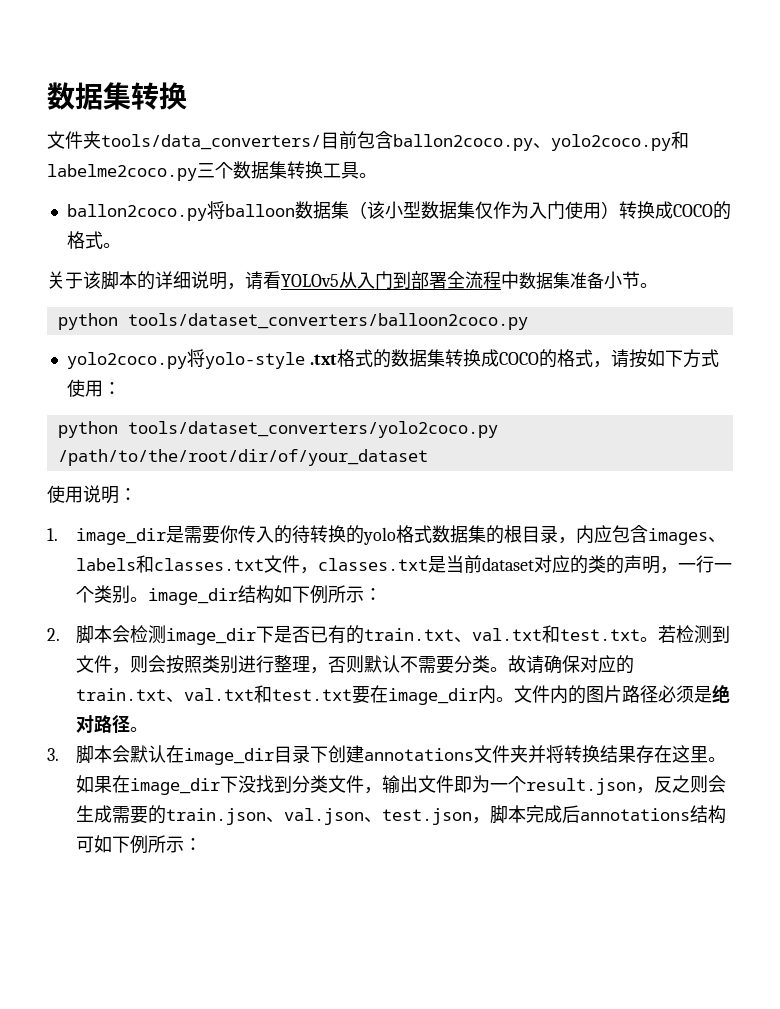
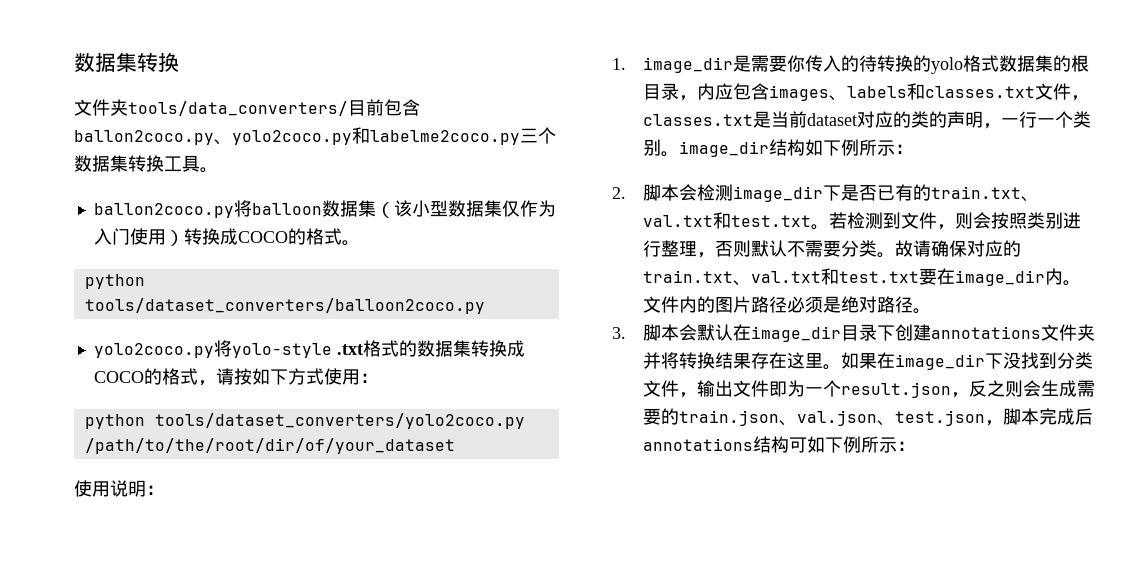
[47,271,658,290] // 关于该脚本的详细说明，请看YOLOv5从入门到部署全流程中数据集准备小节。 -> (360, 243) none

